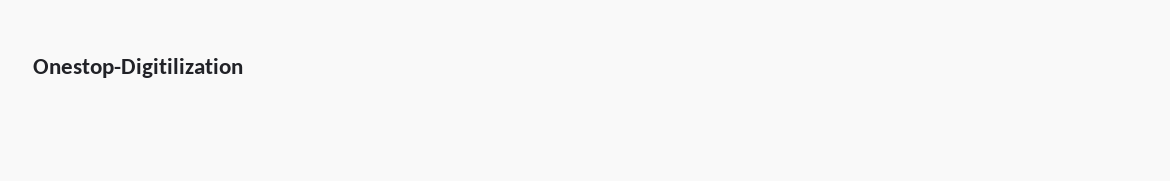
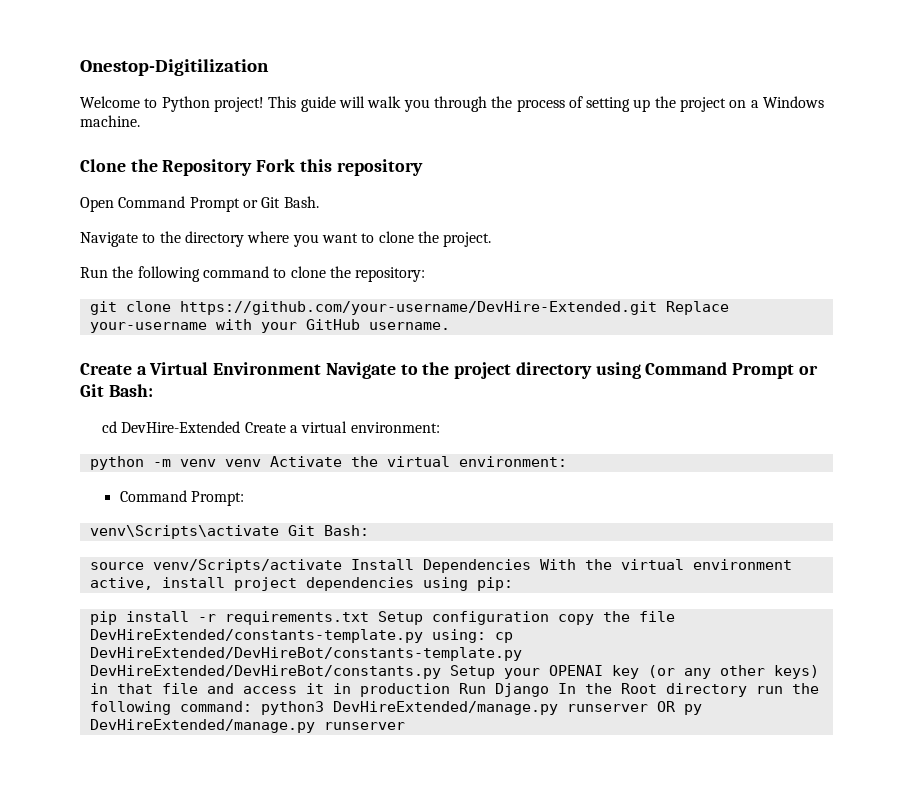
(243, 68) none -> [80,96,825,112] [80,115,140,127] [80,159,423,176] [80,196,319,212] [80,231,492,247] [80,266,426,282] [89,301,729,315] [89,319,450,333] [80,362,818,379] [80,384,153,397] [101,421,440,433] [89,456,567,470] [119,490,244,506] [89,525,369,539] [89,559,792,573] [89,577,513,591] [89,611,675,625] [89,629,513,643] [89,647,522,661] [89,665,819,679] [89,683,819,697] [89,701,702,715] [89,719,405,733] // Welcome to Python project! This guide will walk you through the process of setting up the project on a Windows machine. // Clone the Repository Fork this repository // Open Command Prompt or Git Bash. // Navigate to the directory where you want to clone the project. // Run the following command to clone the repository: // git clone https://github.com/your-username/DevHire-Extended.git Replace your-username with your GitHub username. // Create a Virtual Environment Navigate to the project directory using Command Prompt or Git Bash: // cd DevHire-Extended Create a virtual environment: // python -m venv venv Activate the virtual environment: // Command Prompt: // venv\Scripts\activate Git Bash: // source venv/Scripts/activate Install Dependencies With the virtual environment active, install project dependencies using pip: // pip install -r requirements.txt Setup configuration copy the file DevHireExtended/constants-template.py using: cp DevHireExtended/DevHireBot/constants-template.py DevHireExtended/DevHireBot/constants.py Setup your OPENAI key (or any other keys) in that file and access it in production Run Django In the Root directory run the following command: python3 DevHireExtended/manage.py runserver OR py DevHireExtended/manage.py runserver

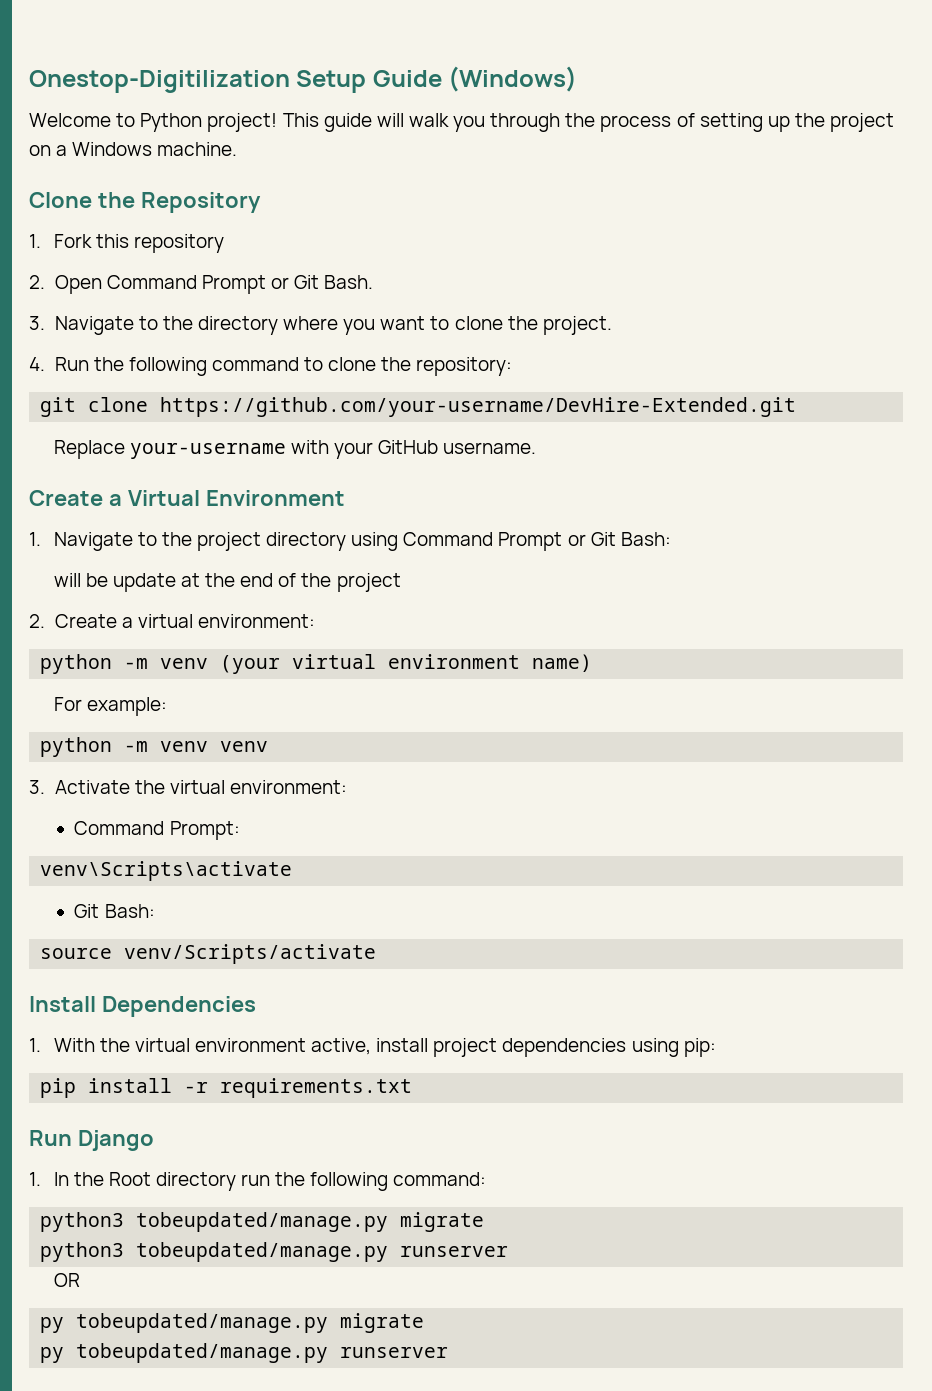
(269, 67) none -> [296,66,578,93] Setup Guide (Windows)
(253, 167) none -> [29,234,41,248] // 1.
(423, 167) none -> [29,275,45,289] 2.
(319, 202) none -> [29,316,45,330] 3.
(492, 239) none -> [29,357,45,371] 4.
(657, 308) none -> (797, 407) //
(322, 368) none -> [29,532,41,546] // 1.
[101,421,241,433] cd DevHire-Extended -> [53,573,401,592] [29,614,45,628] will be update at the end of the project // 2.
[224,459,261,467] venv -> [220,654,593,674] [53,697,167,716] [40,737,269,757] [29,780,45,794] (your virtual environment name) // For example: // python -m venv venv // 3.
(279, 532) none -> (293, 871) //
(342, 566) none -> (377, 954) //
(531, 566) none -> [29,1038,41,1052] // 1.
[377,611,675,625] [89,629,513,643] [89,647,522,661] [89,665,819,679] [89,683,450,697] Setup configuration copy the file DevHireExtended/constants-template.py using: cp DevHireExtended/DevHireBot/constants-template.py DevHireExtended/DevHireBot/constants.py Setup your OPENAI key (or any other keys) in that file and access it in production -> (413, 1088) //
(549, 690) none -> [29,1172,41,1186] // 1.
[260,701,648,715] python3 DevHireExtended/manage.py runserver -> [40,1212,485,1232] [40,1242,509,1262] // python3 tobeupdated/manage.py migrate // python3 tobeupdated/manage.py runserver //
[683,704,702,715] [89,719,315,733] py DevHireExtended/manage.py -> [40,1313,425,1333] [40,1343,329,1363] // py tobeupdated/manage.py migrate // py tobeupdated/manage.py

